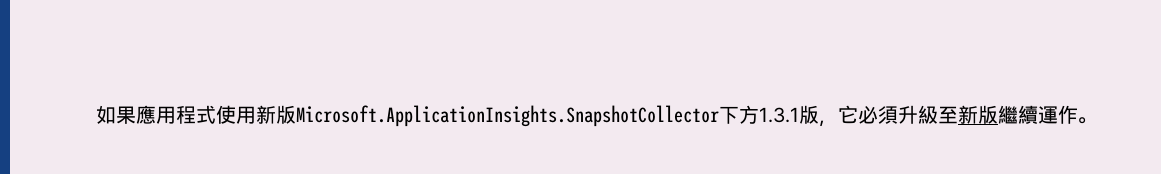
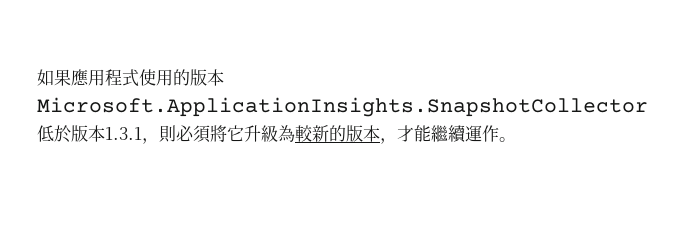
[256,105,998,127] 新版Microsoft.ApplicationInsights.SnapshotCollector下方1.3.1版，它必須升級至新版 -> [173,69,224,86] [37,97,648,117] [37,125,431,144] 的版本Microsoft.ApplicationInsights.SnapshotCollector低於版本1.3.1，則必須將它升級為較新的版本，才能

